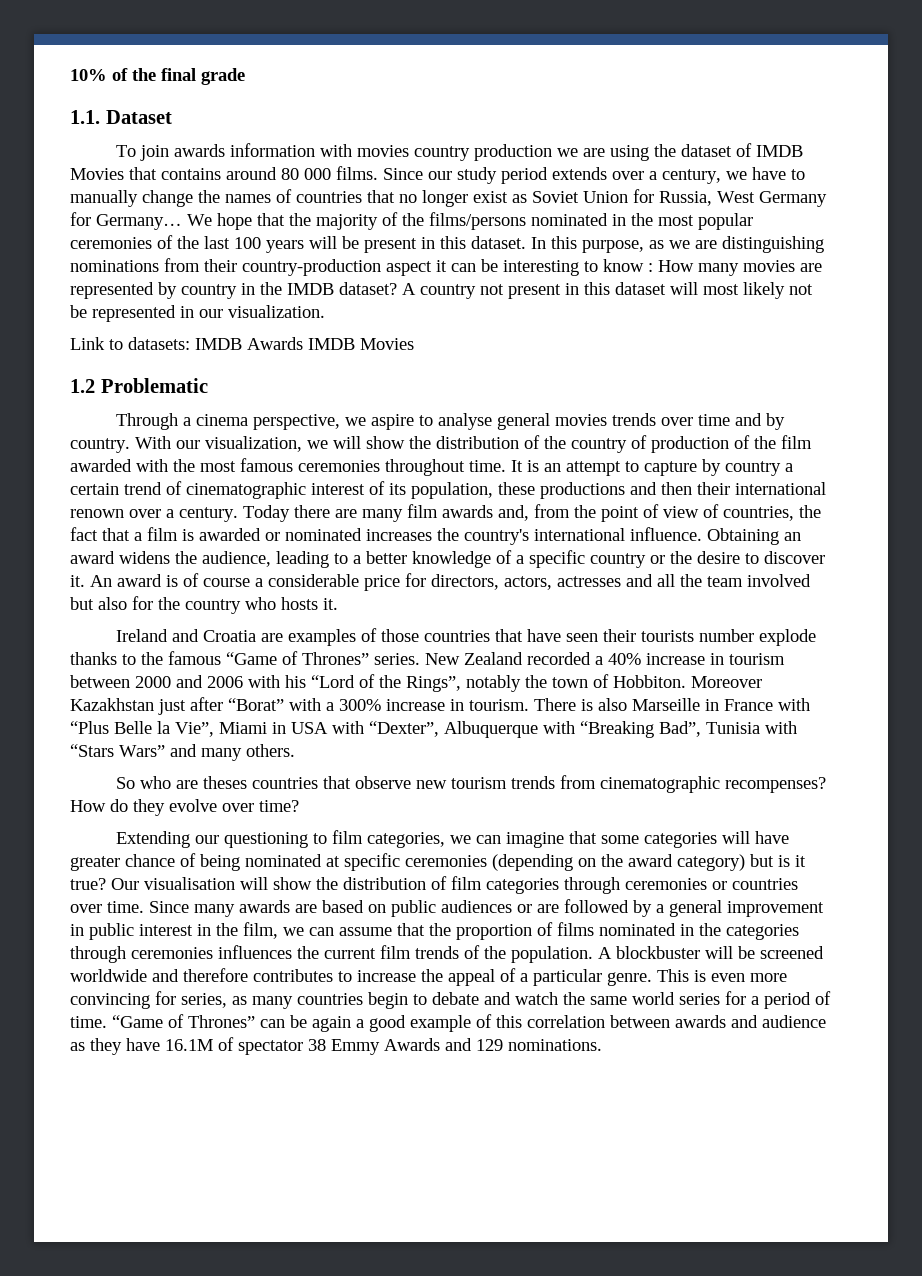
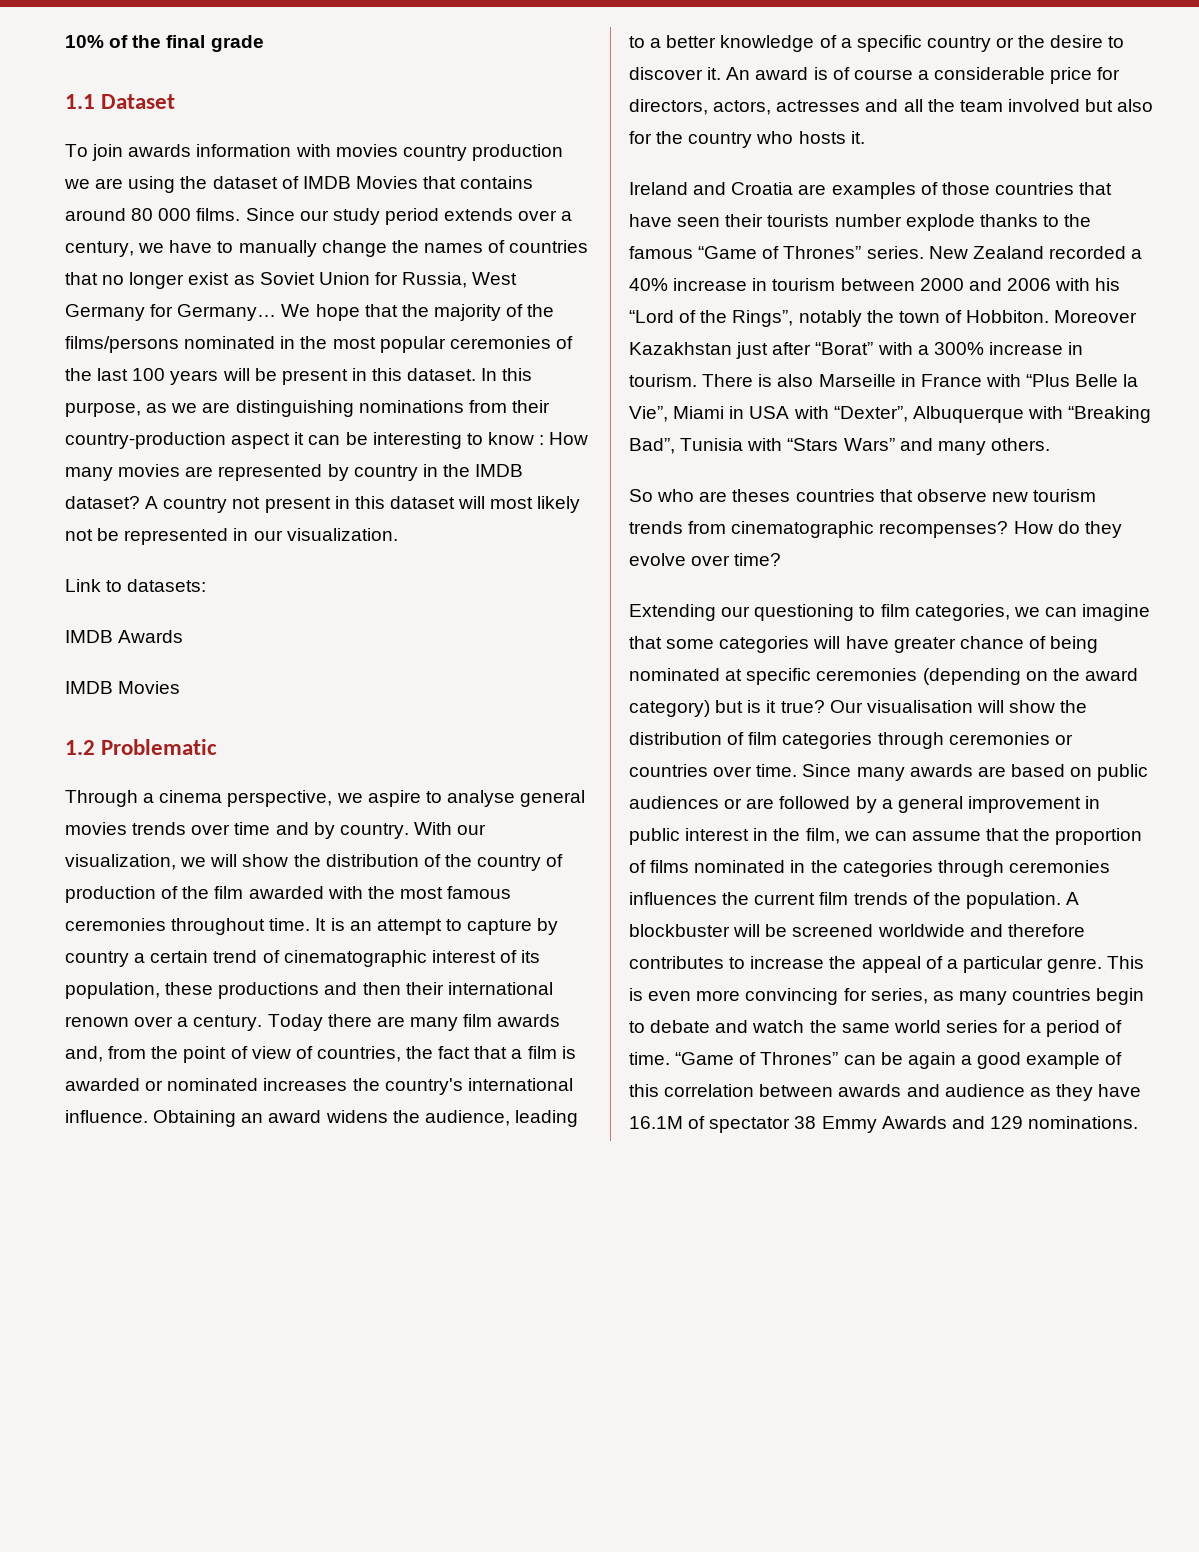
[70,110,100,124] 1.1. -> [65,94,95,109] 1.1
(190, 343) none -> (207, 585) //
(303, 343) none -> (184, 636) //

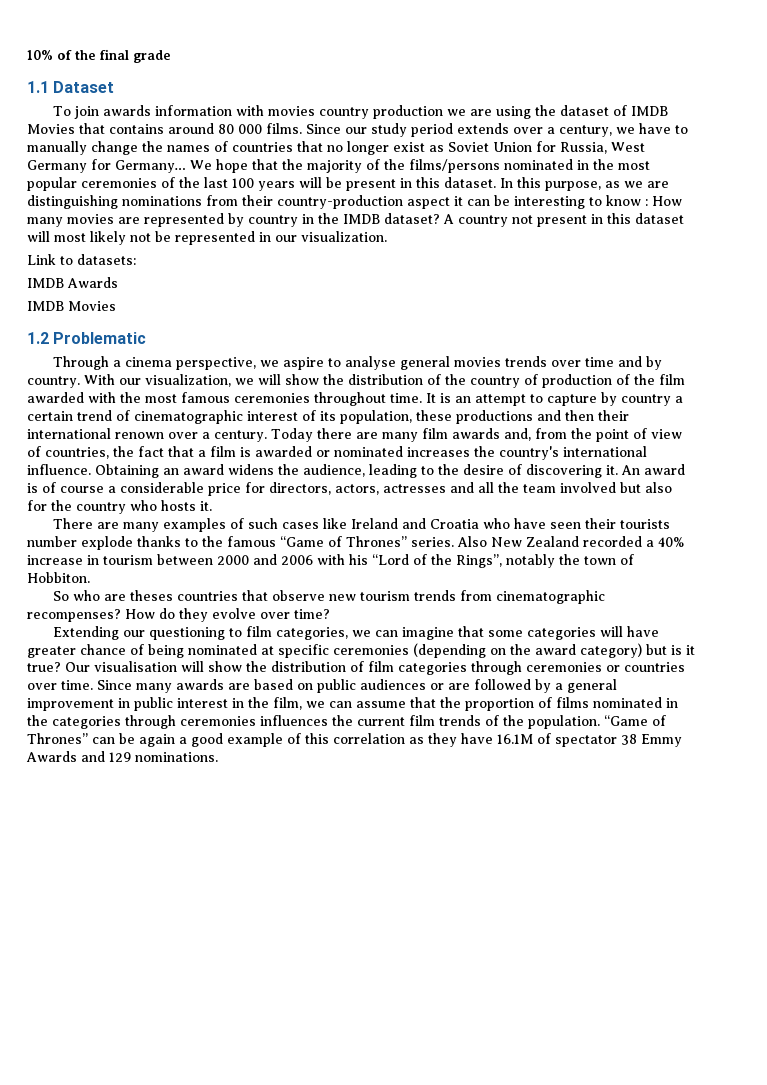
[650,35,1125,52] [629,67,703,80] a better knowledge of a specific country or the desire to discover -> [438,464,602,478] the desire of discovering
[629,182,1113,199] Ireland and Croatia are examples of those countries that -> [53,518,511,532] There are many examples of such cases like Ireland and Croatia who
(924, 252) none -> [457,536,487,547] Also
[1054,310,1138,323] [629,342,1084,359] [629,374,1139,387] [629,406,1152,423] [629,438,1050,455] Moreover Kazakhstan just after “Borat” with a 300% increase in tourism. There is also Marseille in France with “Plus Belle la Vie”, Miami in USA with “Dexter”, Albuquerque with “Breaking Bad”, Tunisia with “Stars Wars” and many others. -> (90, 577) none
[1066,892,1080,905] [629,924,1085,937] [629,956,1145,973] [629,988,1145,1005] [629,1020,1123,1037] [629,1052,670,1065] A blockbuster will be screened worldwide and therefore contributes to increase the appeal of a particular genre. This is even more convincing for series, as many countries begin to debate and watch the same world series for a period of time. -> (600, 722) none
[759,1084,1025,1097] between awards and audience -> (405, 738) none

